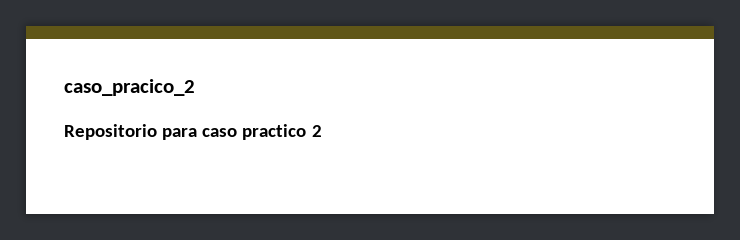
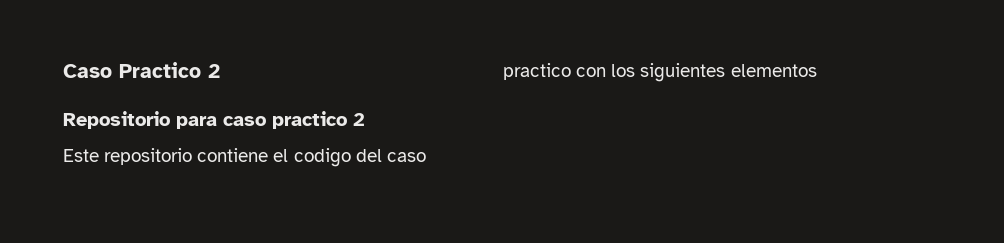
[64,79,195,96] caso_pracico_2 -> [63,62,220,78] Caso Practico 2
(322, 131) none -> [63,148,426,167] [503,63,817,82] // Este repositorio contiene el codigo del caso practico con los siguientes elementos

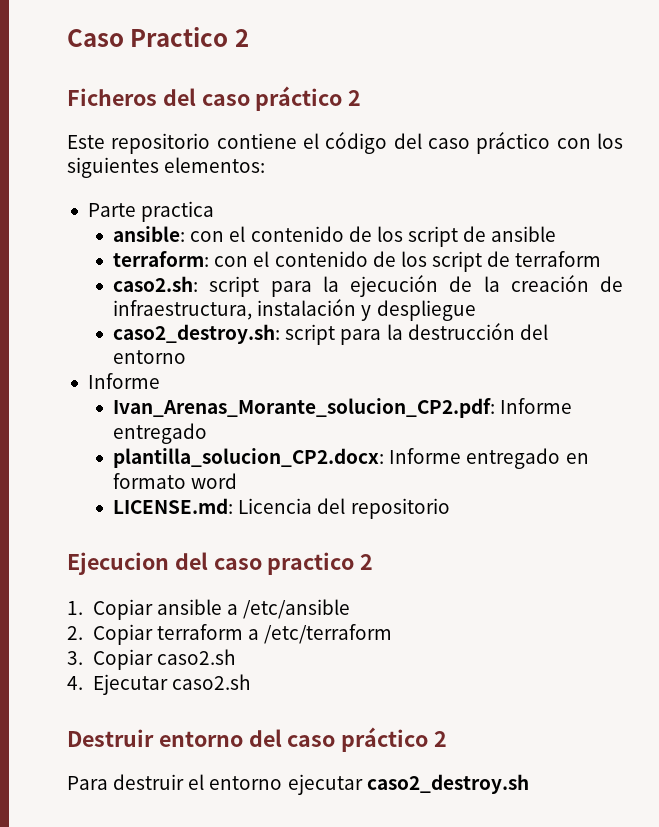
[63,111,347,129] Repositorio para caso practico -> [67,86,343,111] Ficheros del caso práctico
[293,148,426,167] [503,63,817,82] codigo del caso practico con los siguientes elementos -> [325,132,623,154] [67,157,266,178] [87,201,215,222] [113,226,557,247] [113,251,602,272] [113,275,623,297] [113,299,476,321] [113,323,548,345] [113,350,187,364] [87,373,160,389] [113,398,573,418] [113,423,208,444] [113,448,589,469] [113,473,238,489] [113,498,450,519] [67,552,374,575] [67,599,350,620] [67,624,392,645] [67,649,236,670] [67,674,251,695] [67,727,448,752] [67,774,529,795] código del caso práctico con los siguientes elementos: // Parte practica // ansible: con el contenido de los script de ansible // terraform: con el contenido de los script de terraform // caso2.sh: script para la ejecución de la creación de infraestructura, instalación y despliegue // caso2_destroy.sh: script para la destrucción del entorno // Informe // Ivan_Arenas_Morante_solucion_CP2.pdf: Informe entregado // plantilla_solucion_CP2.docx: Informe entregado en formato word // LICENSE.md: Licencia del repositorio // Ejecucion del caso practico 2 // 1. Copiar ansible a /etc/ansible // 2. Copiar terraform a /etc/terraform // 3. Copiar caso2.sh // 4. Ejecutar caso2.sh // Destruir entorno del caso práctico 2 // Para destruir el entorno ejecutar caso2_destroy.sh

